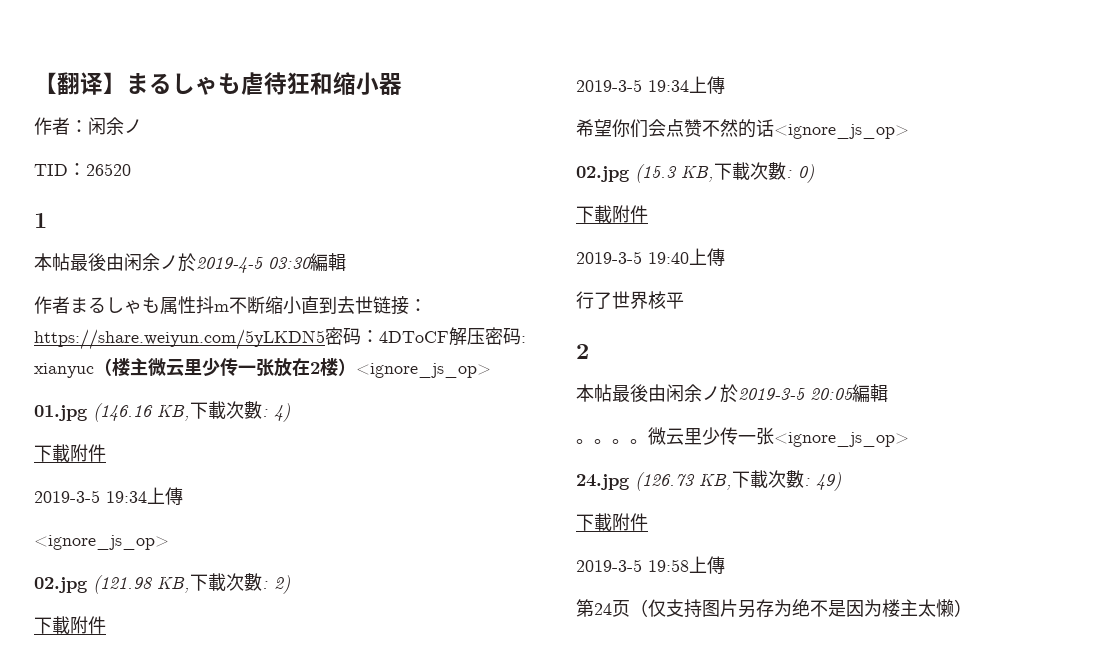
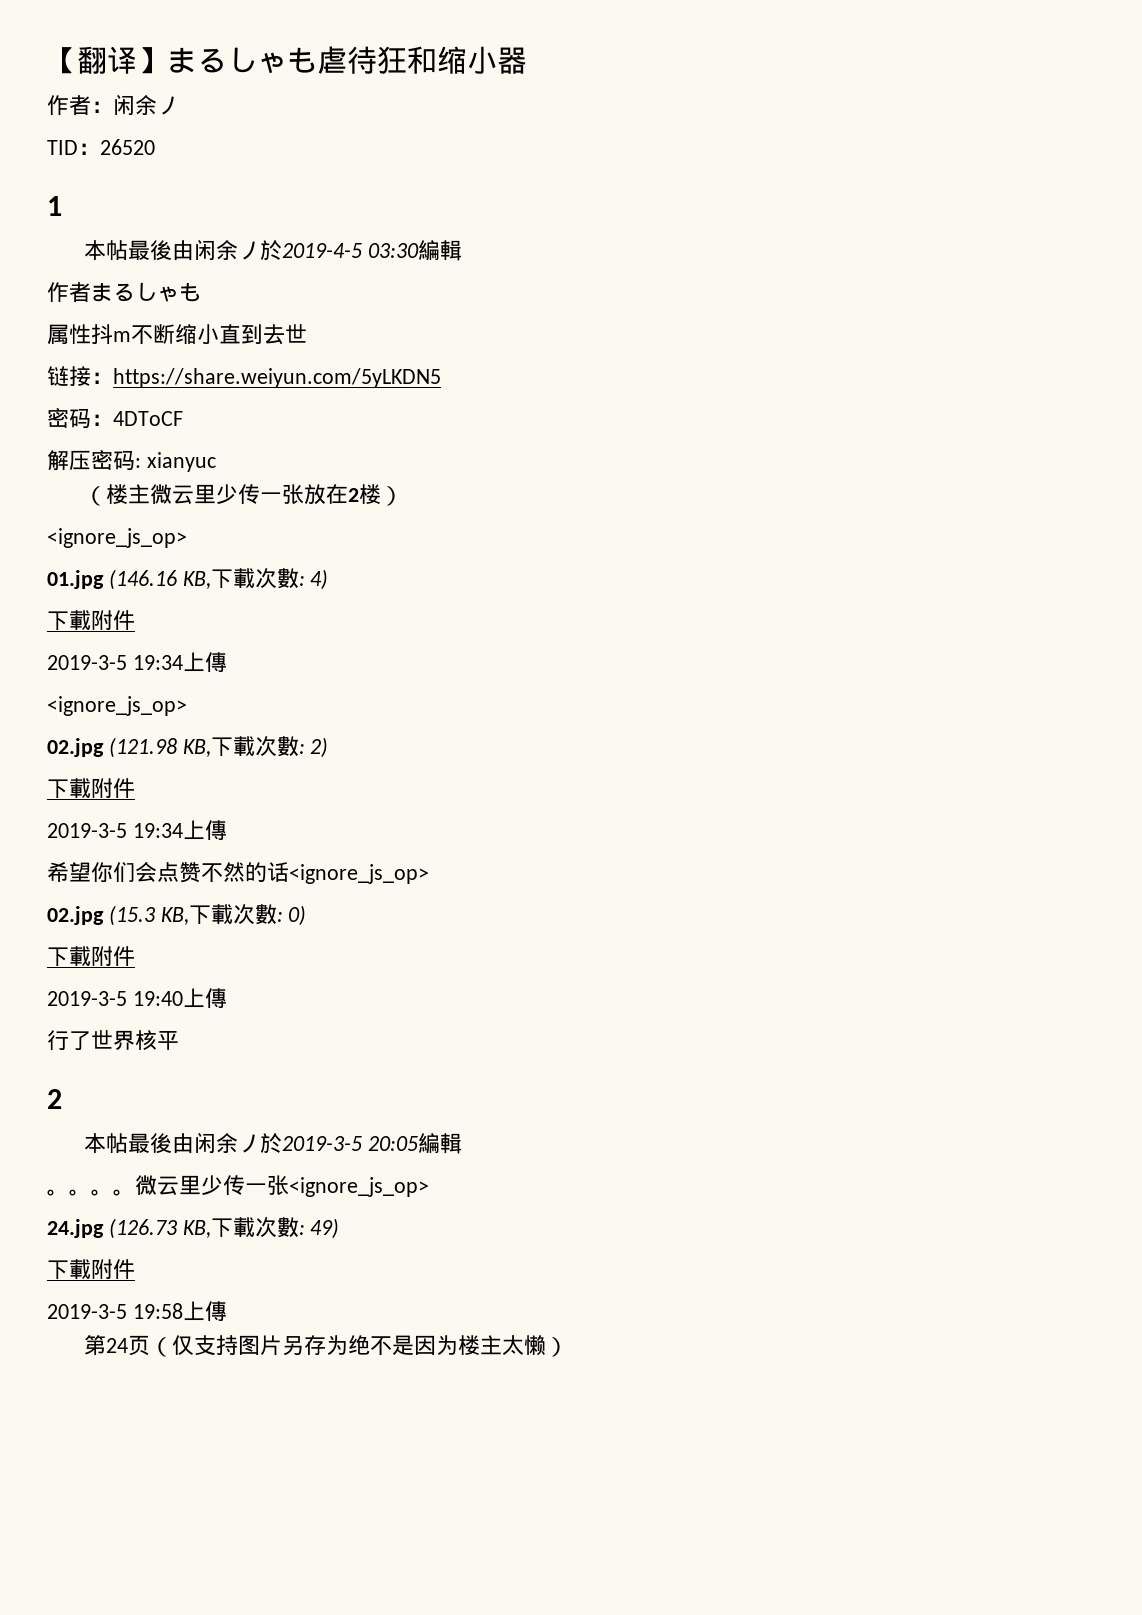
(160, 305) none -> (201, 292) //
(373, 305) none -> (307, 333) //
(325, 339) none -> (441, 378) //
(449, 337) none -> (183, 418) //
(94, 370) none -> (216, 462) //
(356, 367) none -> (404, 496) //

